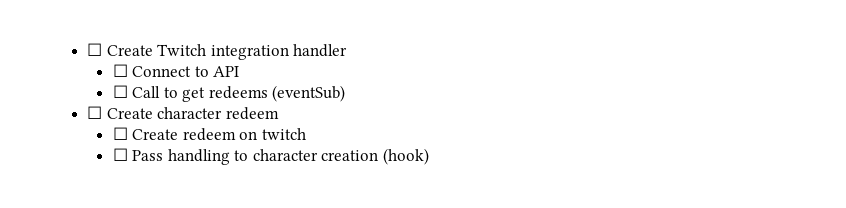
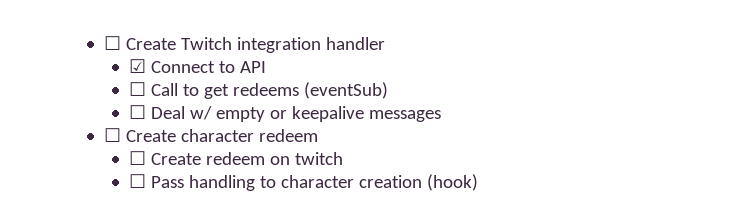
[112,64,128,77] ☐ -> [129,59,147,73] ☑
(346, 93) none -> [129,105,441,122] // ☐ Deal w/ empty or keepalive messages

